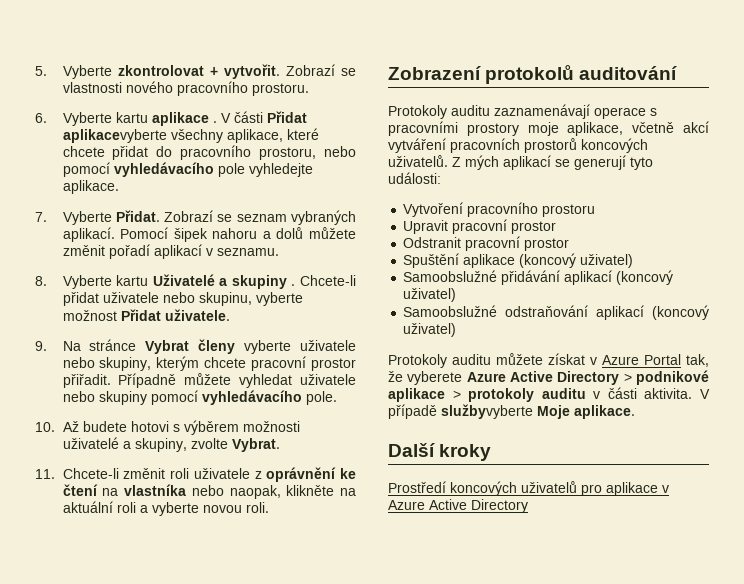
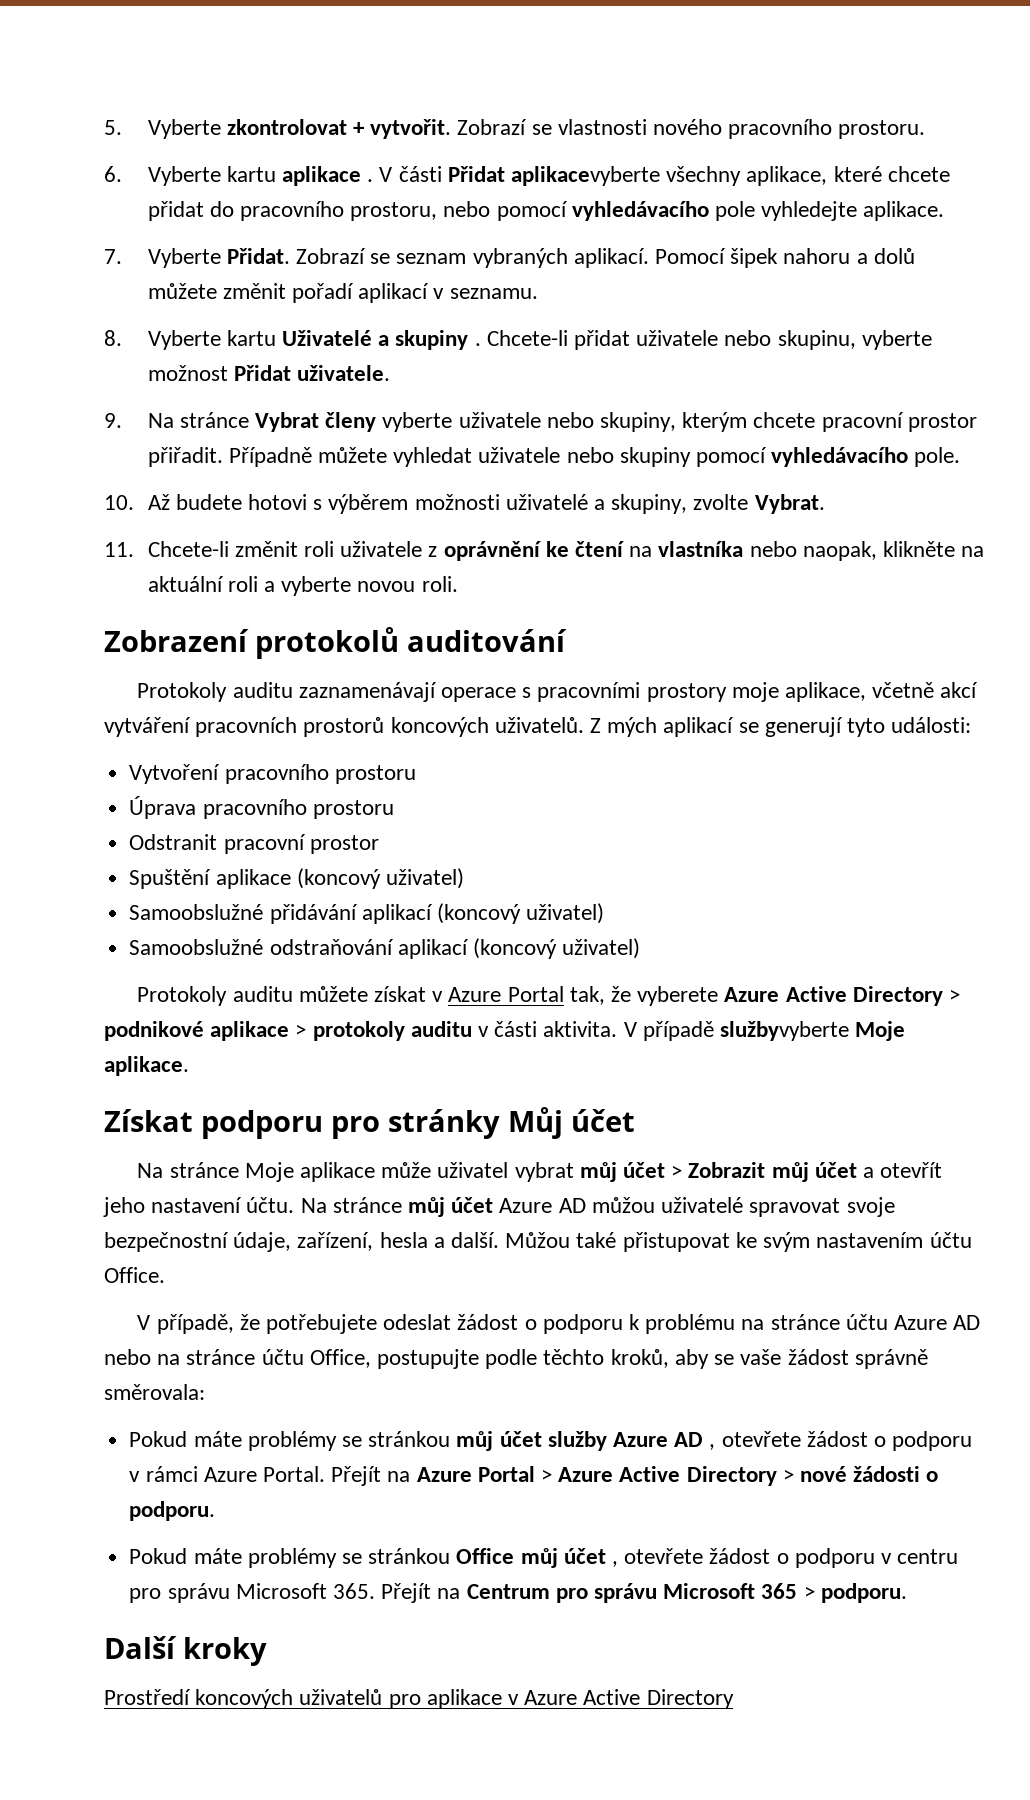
[403,219,557,234] Upravit pracovní prostor -> [129,796,394,819] Úprava pracovního prostoru
(635, 412) none -> [104,1107,635,1139] [137,1162,943,1182] [103,1197,895,1217] [104,1232,972,1252] [104,1267,165,1283] [137,1314,981,1334] [104,1349,928,1369] [104,1384,205,1400] [129,1431,973,1451] [129,1466,939,1486] [129,1501,216,1521] [129,1548,959,1568] [129,1583,907,1603] // Získat podporu pro stránky Můj účet // Na stránce Moje aplikace může uživatel vybrat můj účet > Zobrazit můj účet a otevřít jeho nastavení účtu. Na stránce můj účet Azure AD můžou uživatelé spravovat svoje bezpečnostní údaje, zařízení, hesla a další. Můžou také přistupovat ke svým nastavením účtu Office. // V případě, že potřebujete odeslat žádost o podporu k problému na stránce účtu Azure AD nebo na stránce účtu Office, postupujte podle těchto kroků, aby se vaše žádost správně směrovala: // Pokud máte problémy se stránkou můj účet služby Azure AD , otevřete žádost o podporu v rámci Azure Portal. Přejít na Azure Portal > Azure Active Directory > nové žádosti o podporu. // Pokud máte problémy se stránkou Office můj účet , otevřete žádost o podporu v centru pro správu Microsoft 365. Přejít na Centrum pro správu Microsoft 365 > podporu.

